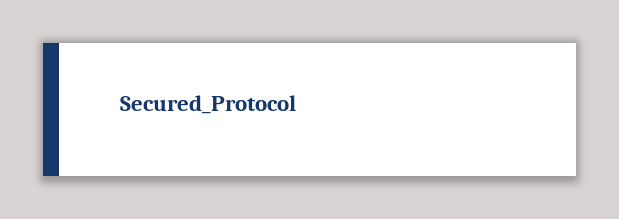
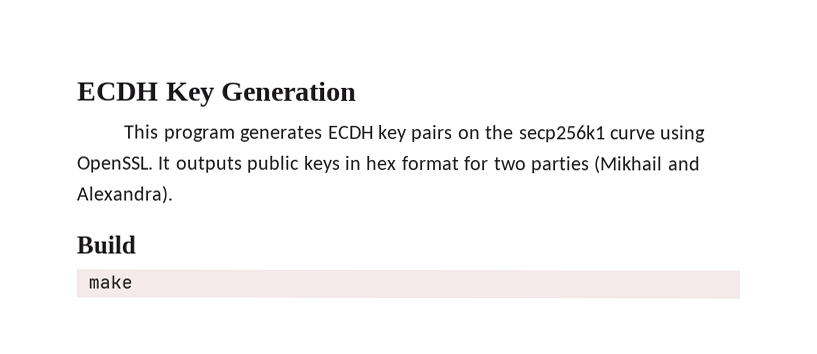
[120,95,296,114] Secured_Protocol -> [77,81,358,107] [124,124,707,143] [77,155,701,174] [76,185,173,204] [76,235,136,254] [88,275,133,289] ECDH Key Generation // This program generates ECDH key pairs on the secp256k1 curve using OpenSSL. It outputs public keys in hex format for two parties (Mikhail and Alexandra). // Build // make

